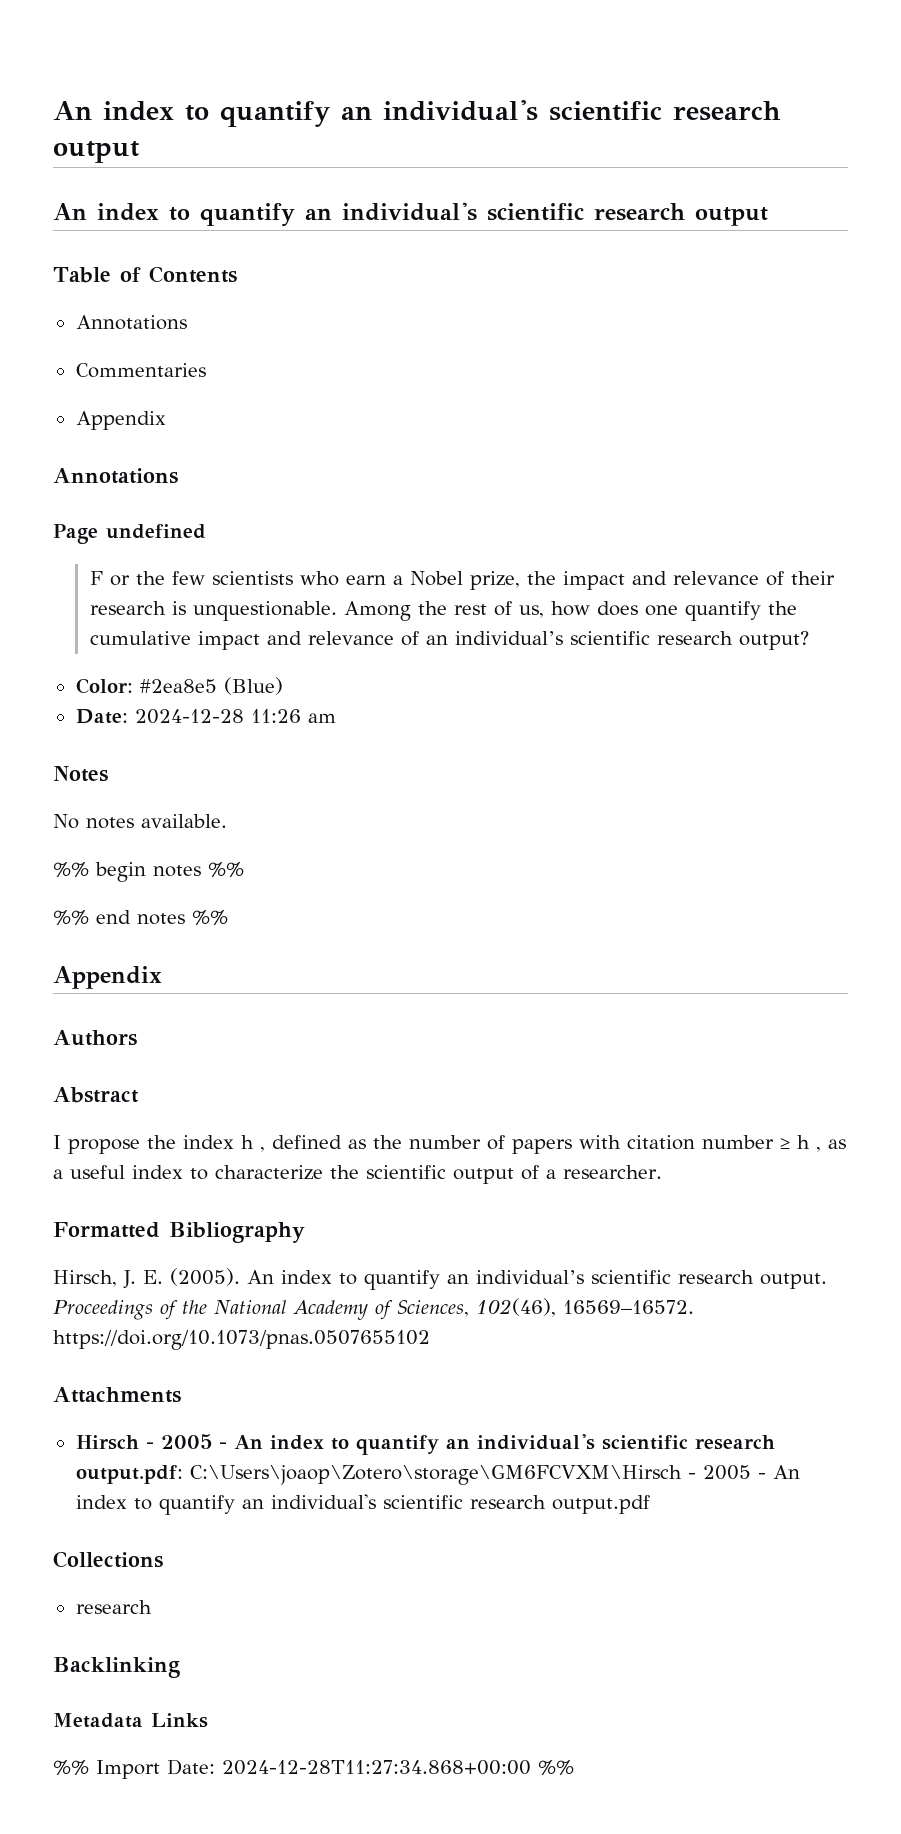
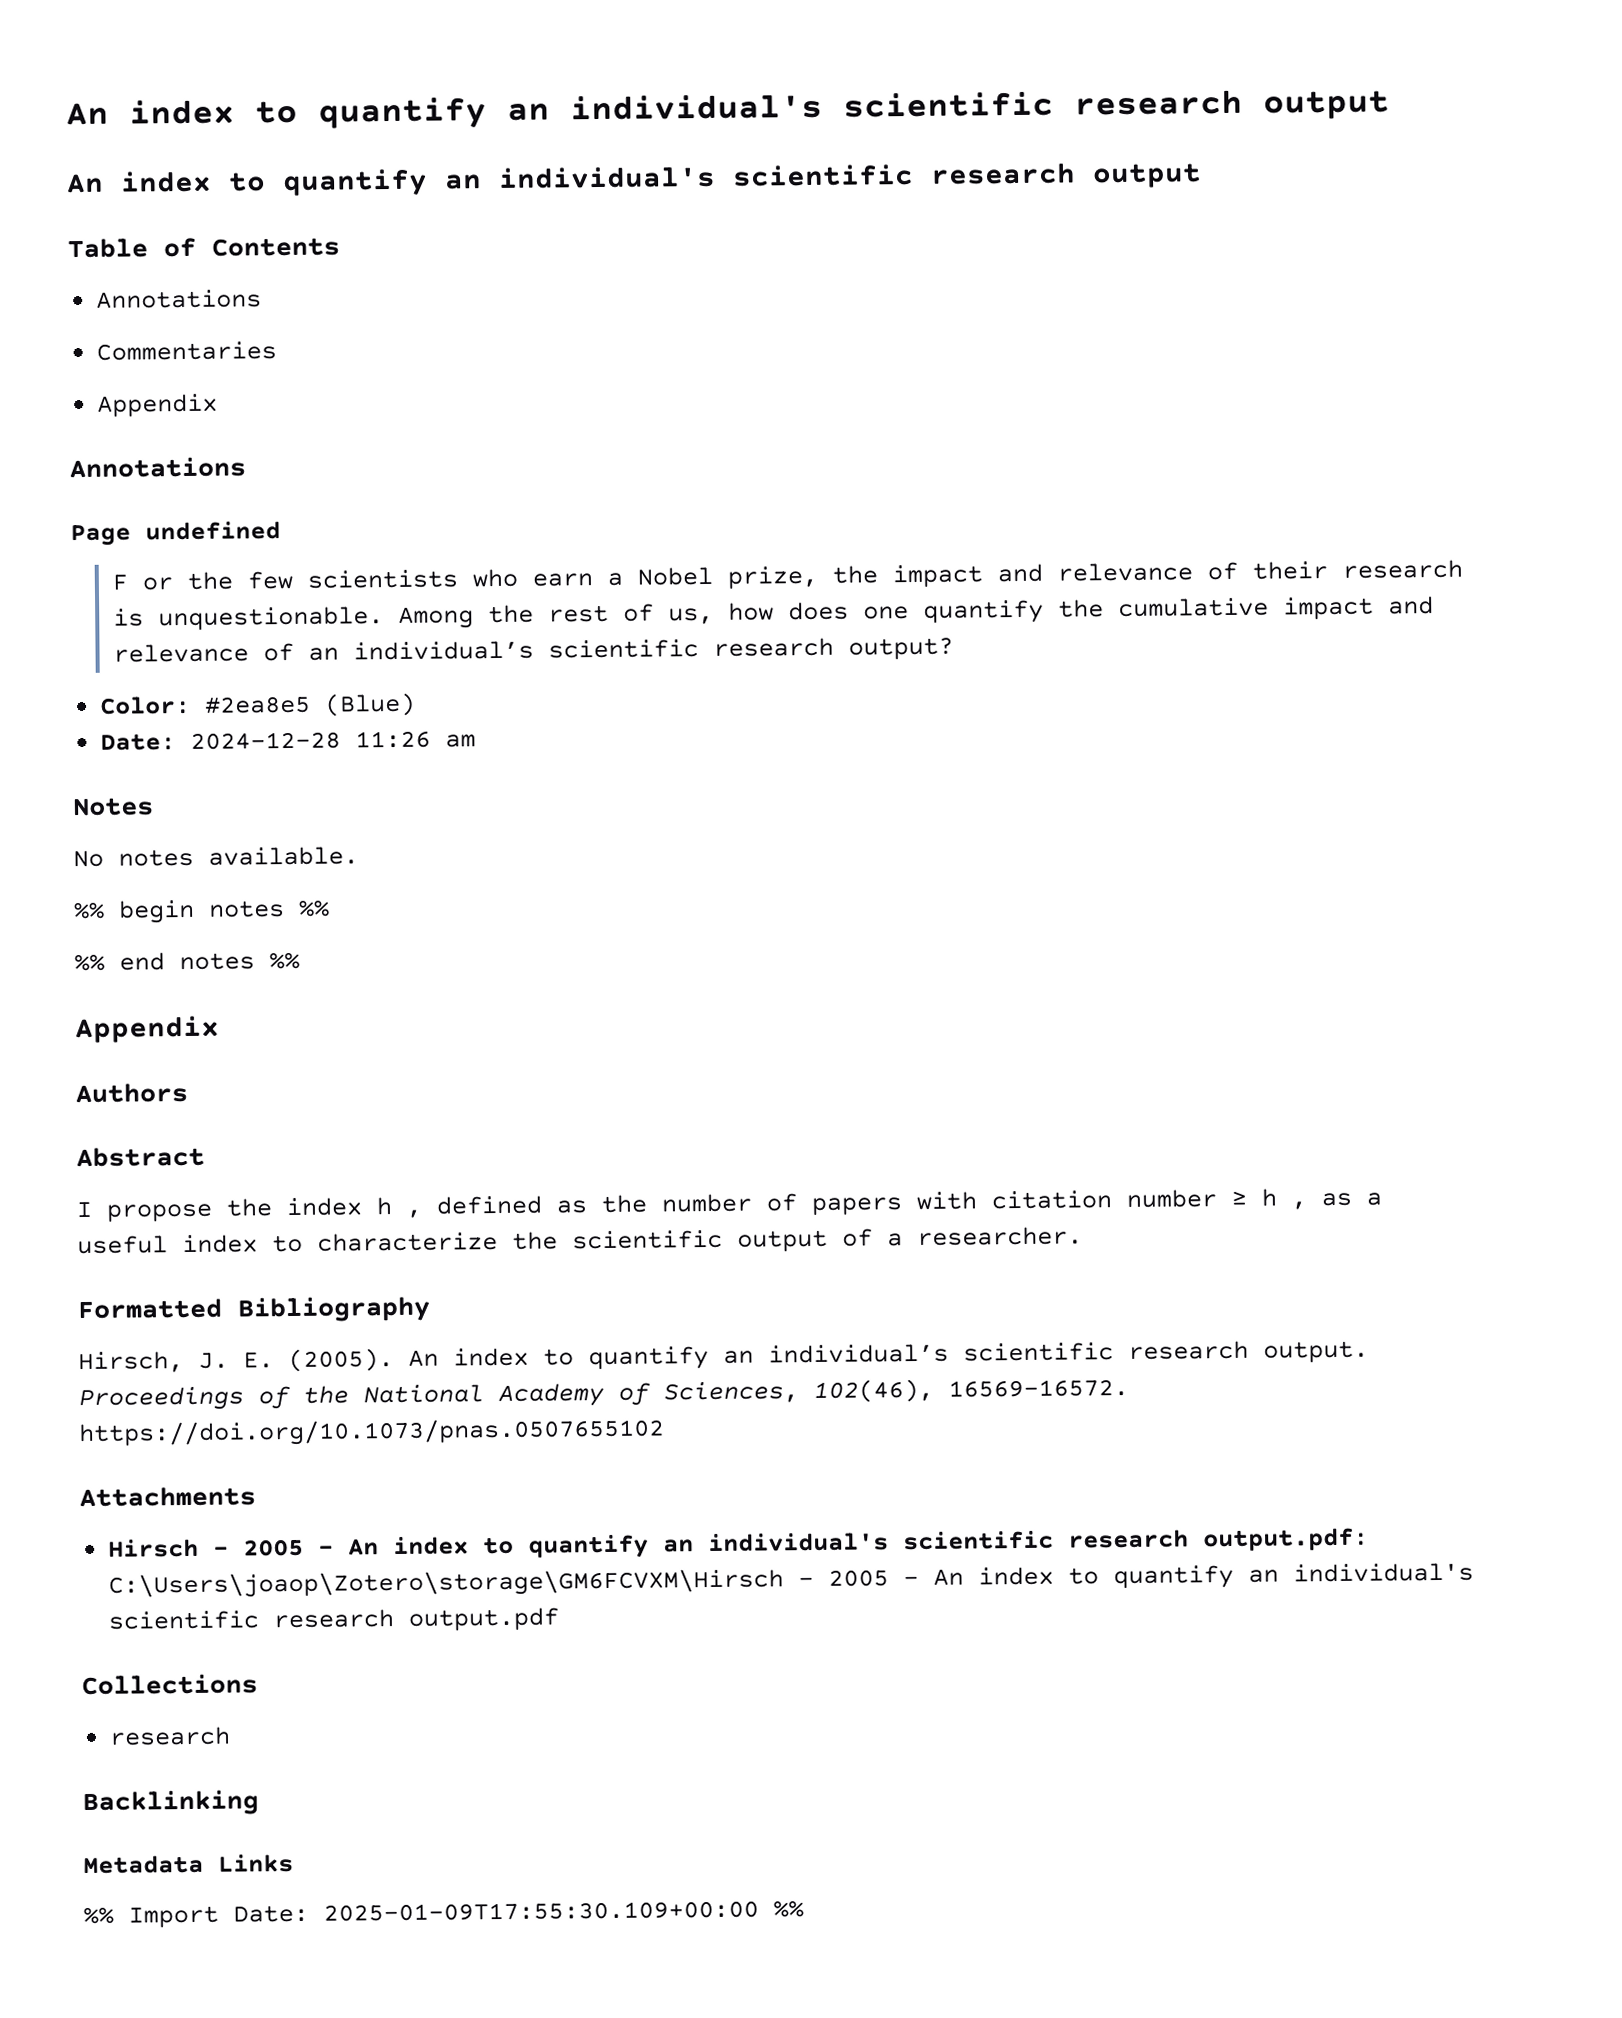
[222,1760,531,1775] 2024-12-28T11:27:34.868+00:00 -> [323,1900,759,1922] 2025-01-09T17:55:30.109+00:00

